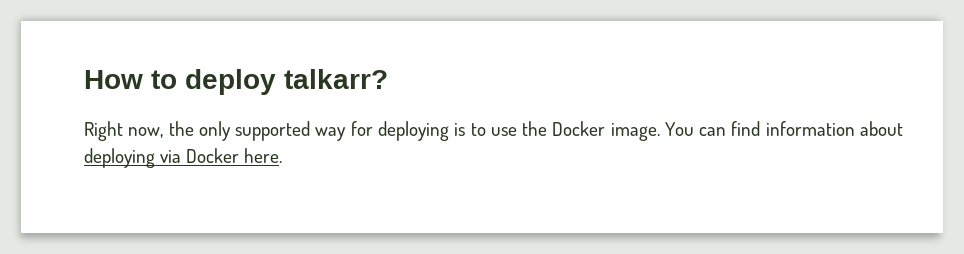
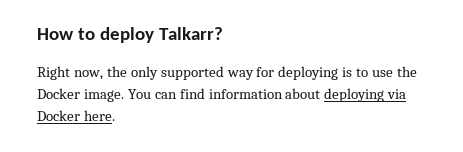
[284,69,388,89] talkarr? -> [159,27,224,40] Talkarr?

